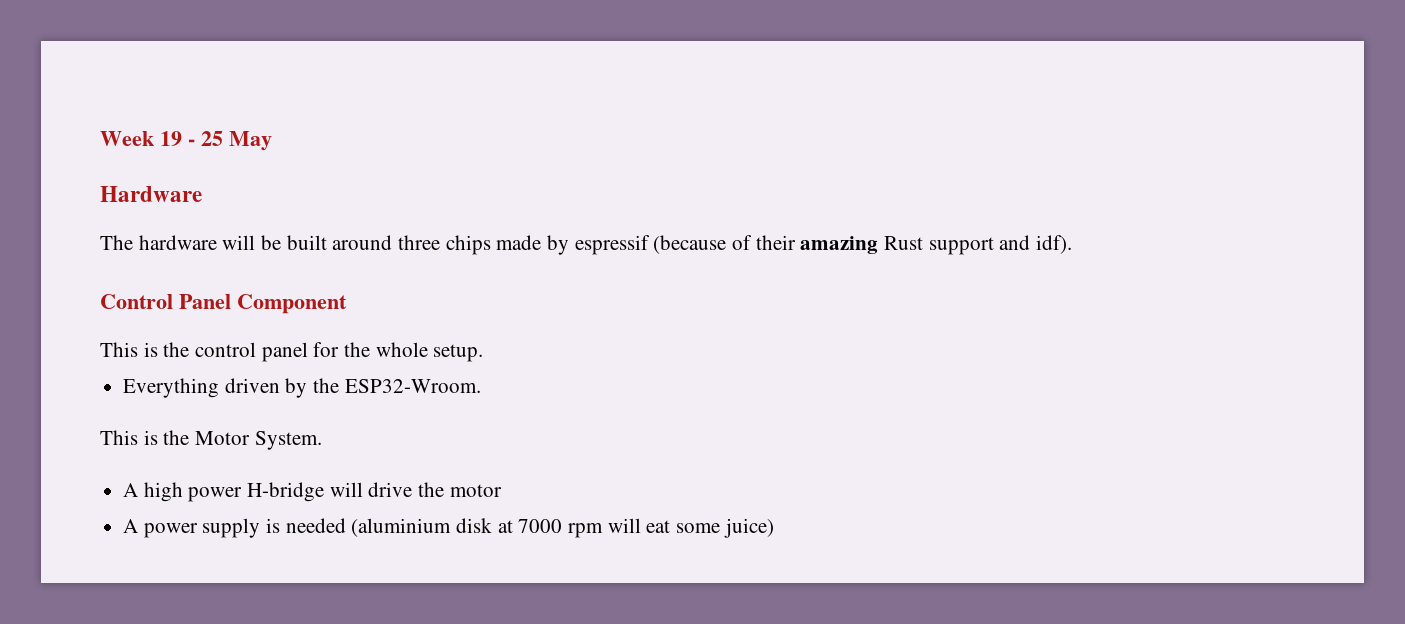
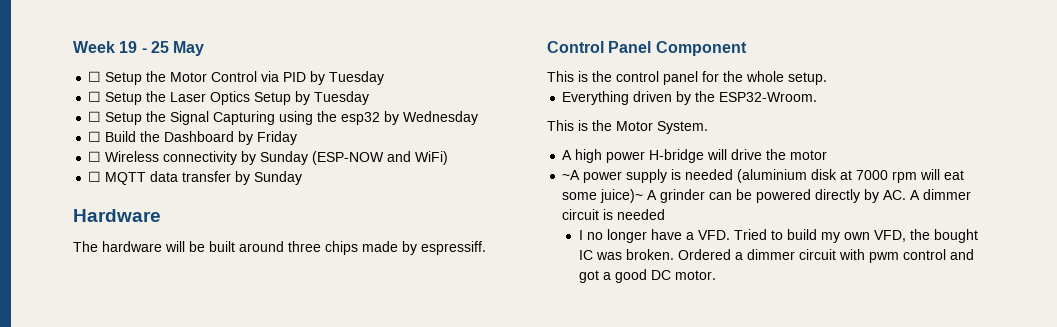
(272, 141) none -> [88,71,385,85] [88,91,370,105] [88,111,479,125] [88,131,298,145] [88,151,449,165] [88,171,303,185] // ☐ Setup the Motor Control via PID by Tuesday // ☐ Setup the Laser Optics Setup by Tuesday // ☐ Setup the Signal Capturing using the esp32 by Wednesday // ☐ Build the Dashboard by Friday // ☐ Wireless connectivity by Sunday (ESP-NOW and WiFi) // ☐ MQTT data transfer by Sunday
[574,235,1073,255] espressif (because of their amazing Rust support and idf). -> [421,241,486,255] espressiff.
[123,519,139,533] A -> [562,170,581,180] ~A
[723,518,774,538] juice) -> [600,189,972,203] [562,209,666,220] [578,229,978,243] [578,249,974,263] [578,269,716,283] juice)~ A grinder can be powered directly by AC. A dimmer circuit is needed // I no longer have a VFD. Tried to build my own VFD, the bought IC was broken. Ordered a dimmer circuit with pwm control and got a good DC motor.

